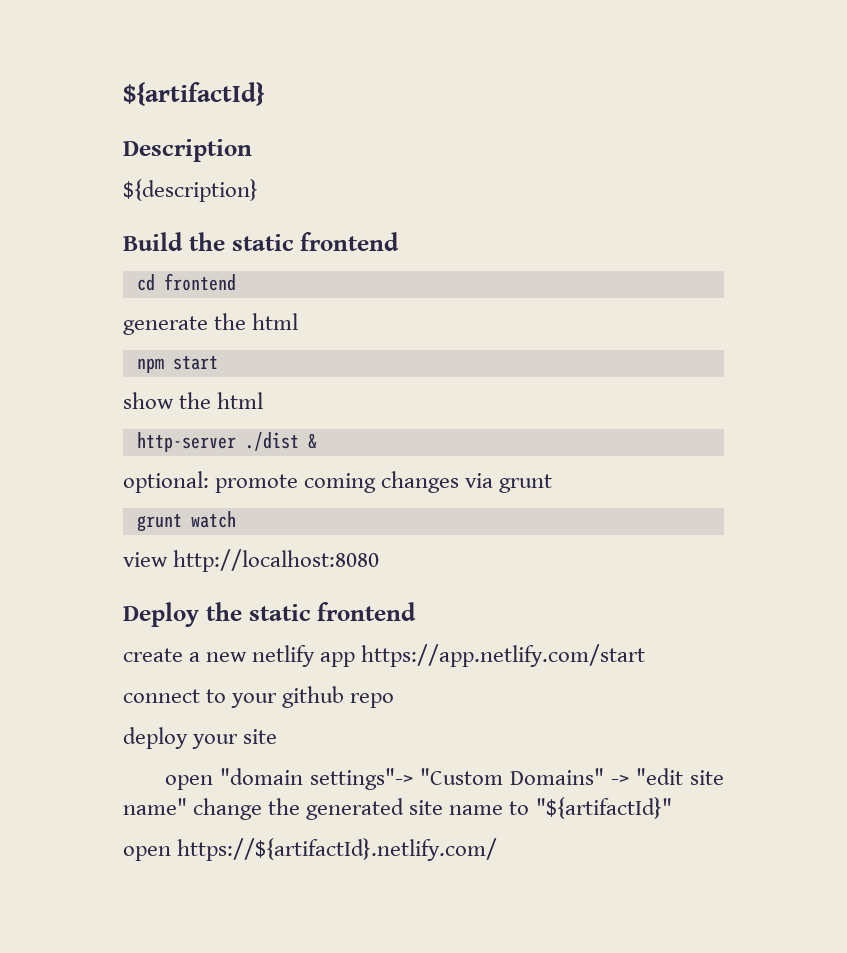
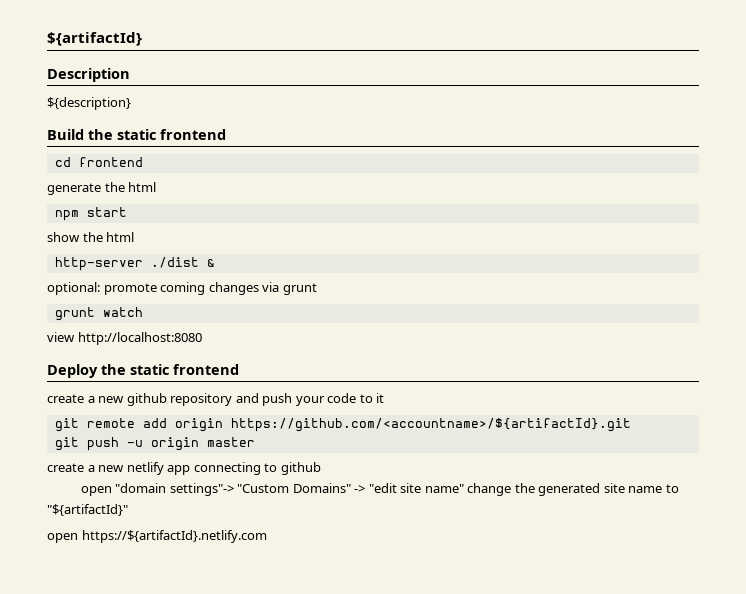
(417, 611) none -> [47,393,385,406] [54,418,631,432] [54,437,255,451] // create a new github repository and push your code to it // git remote add origin https://github.com/<accountname>/${artifactId}.git // git push -u origin master
[361,644,646,667] [123,686,395,708] [123,727,278,749] https://app.netlify.com/start // connect to your github repo // deploy your site -> [193,462,321,475] connecting to github
[177,838,498,861] https://${artifactId}.netlify.com/ -> [81,530,267,543] https://${artifactId}.netlify.com

